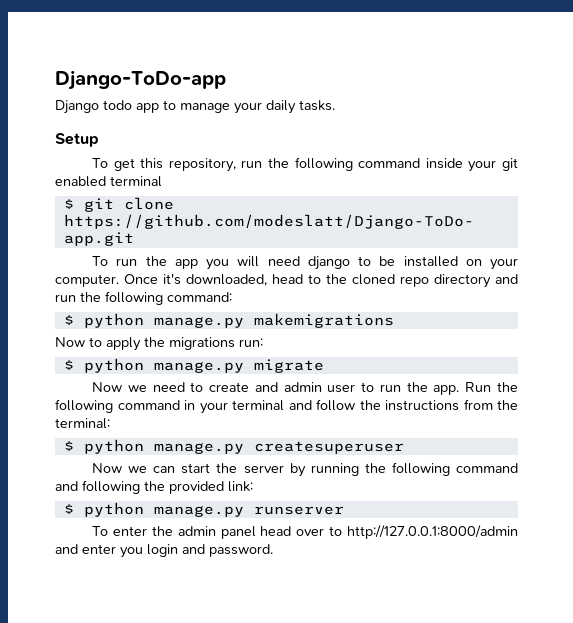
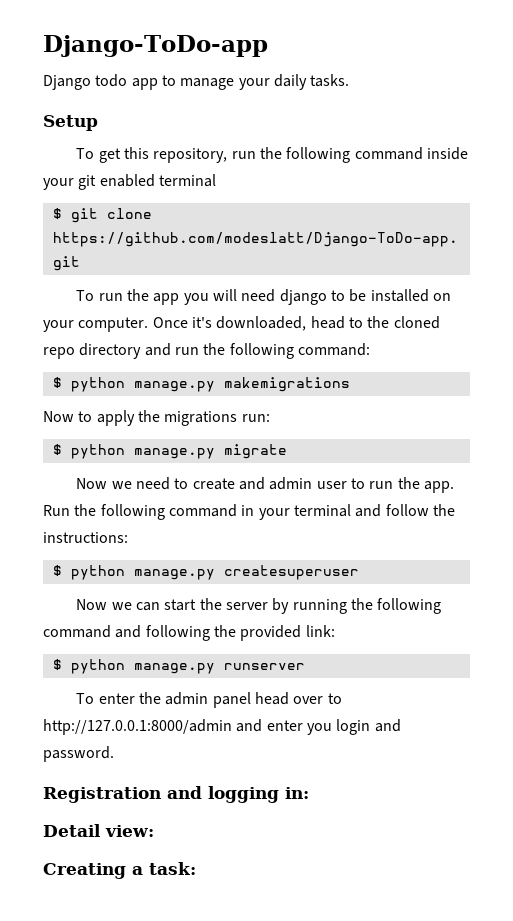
[385,399,518,411] [55,418,110,429] instructions from the terminal: -> [43,532,128,543] instructions:
(273, 550) none -> [43,786,309,803] [43,824,154,837] [43,862,196,879] // Registration and logging in: // Detail view: // Creating a task:

